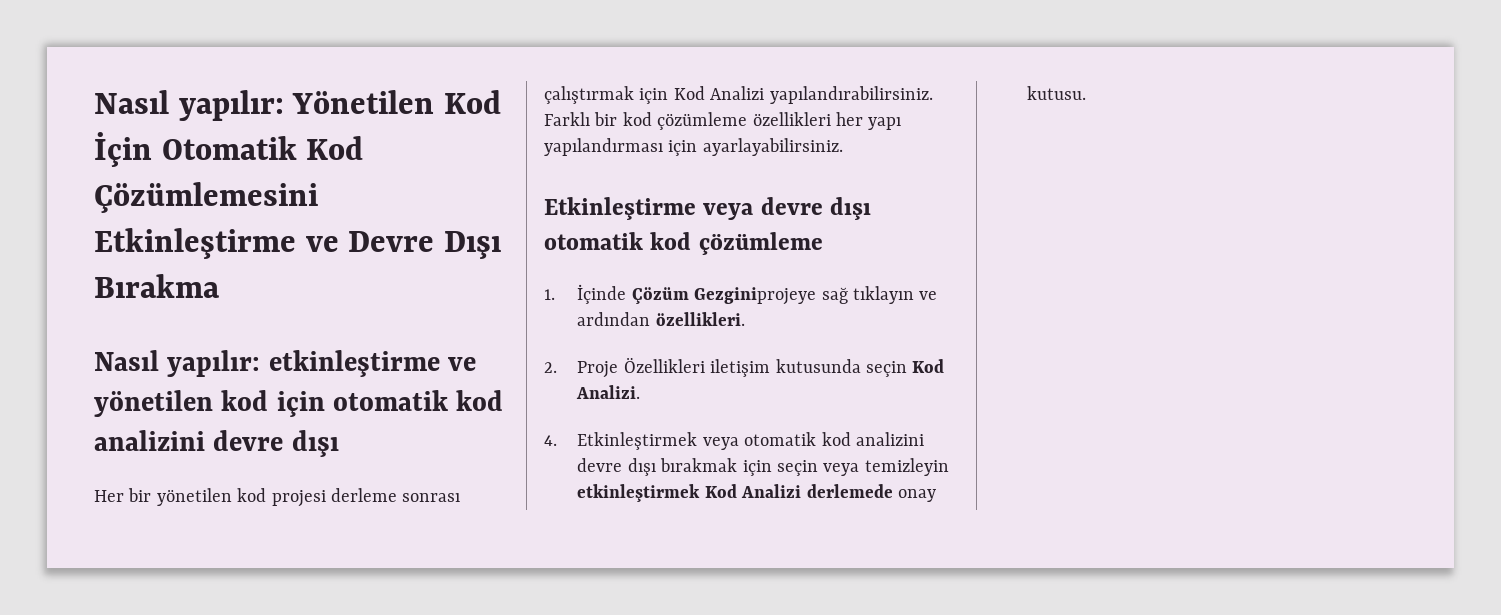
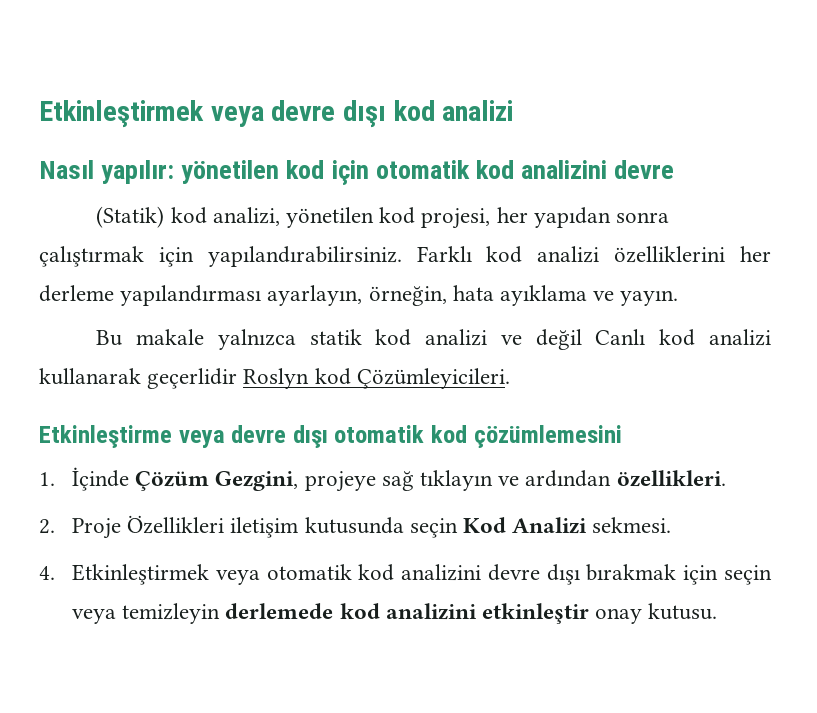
[94,90,502,121] [94,132,364,167] [94,182,318,213] [94,228,502,259] [94,274,219,298] [94,350,477,377] Nasıl yapılır: Yönetilen Kod İçin Otomatik Kod Çözümlemesini Etkinleştirme ve Devre Dışı Bırakma // Nasıl yapılır: etkinleştirme ve -> [39,100,514,128] [39,160,175,184] Etkinleştirmek veya devre dışı kod analizi // Nasıl yapılır:
[291,430,339,457] [94,488,461,507] [544,86,933,104] [544,112,902,130] [544,138,843,156] dışı // Her bir yönetilen kod projesi derleme sonrası çalıştırmak için Kod Analizi yapılandırabilirsiniz. Farklı bir kod çözümleme özellikleri her yapı yapılandırması için ayarlayabilirsiniz. -> [96,206,670,229] [39,246,771,267] [39,285,679,306] [96,329,771,350] [39,368,510,389] // (Statik) kod analizi, yönetilen kod projesi, her yapıdan sonra çalıştırmak için yapılandırabilirsiniz. Farklı kod analizi özelliklerini her derleme yapılandırması ayarlayın, örneğin, hata ayıklama ve yayın. // Bu makale yalnızca statik kod analizi ve değil Canlı kod analizi kullanarak geçerlidir Roslyn kod Çözümleyicileri.
[698,232,823,255] çözümleme -> [473,425,622,448] çözümlemesini
[694,287,817,305] Gezginiprojeye -> [215,471,376,492] Gezgini, projeye
[576,385,641,399] Analizi. -> [512,517,672,534] Analizi sekmesi.
[577,484,893,502] etkinleştirmek Kod Analizi derlemede -> [225,603,589,624] derlemede kod analizini etkinleştir

